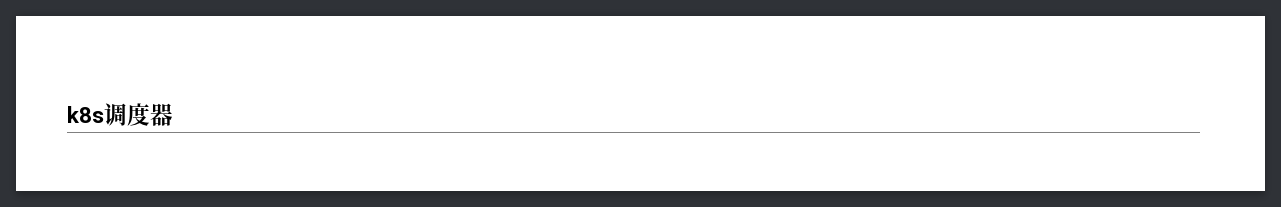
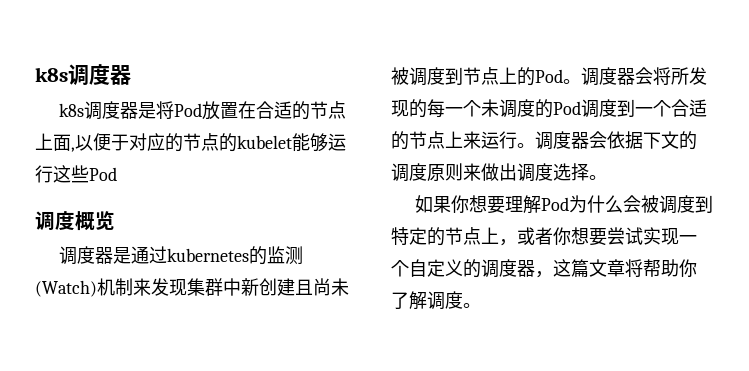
[67,103,173,126] k8s调度器 -> [35,64,131,86] [59,101,347,120] [35,133,346,152] [35,165,117,183] [35,211,115,231] [59,246,304,265] [35,278,349,297] [391,67,707,86] [391,99,707,118] [391,131,697,150] [391,163,607,182] [415,195,714,214] [391,227,697,246] [391,259,697,278] [391,291,481,310] k8s调度器 // k8s调度器是将Pod放置在合适的节点上面,以便于对应的节点的kubelet能够运行这些Pod // 调度概览 // 调度器是通过kubernetes的监测(Watch)机制来发现集群中新创建且尚未被调度到节点上的Pod。调度器会将所发现的每一个未调度的Pod调度到一个合适的节点上来运行。调度器会依据下文的调度原则来做出调度选择。 // 如果你想要理解Pod为什么会被调度到特定的节点上，或者你想要尝试实现一个自定义的调度器，这篇文章将帮助你了解调度。

